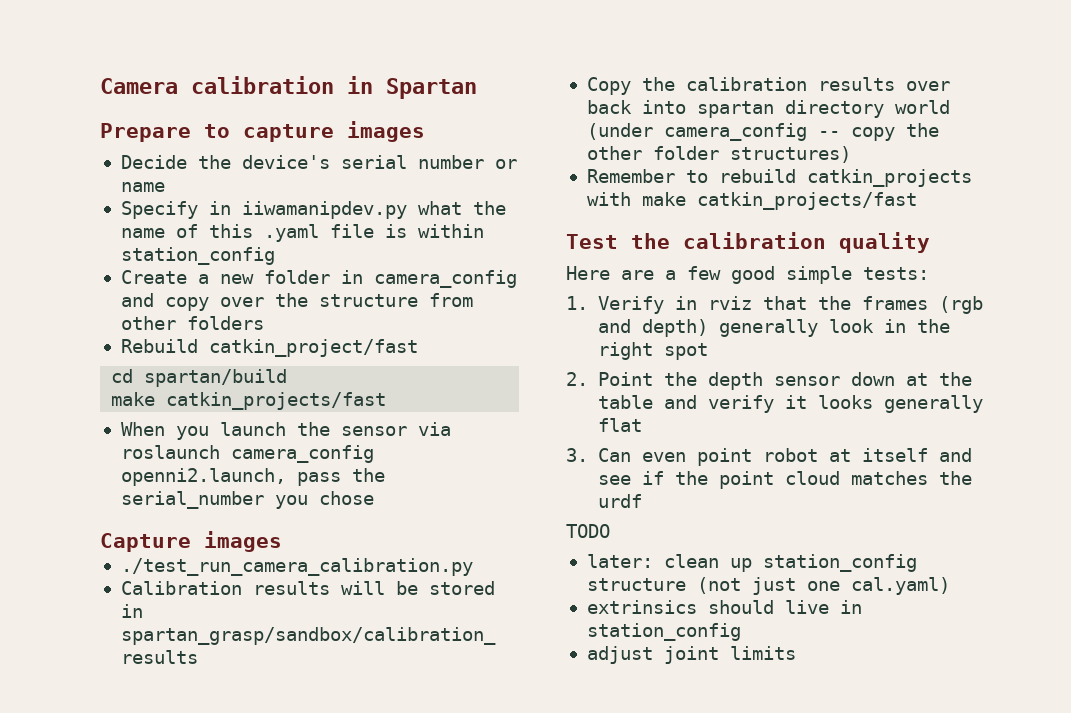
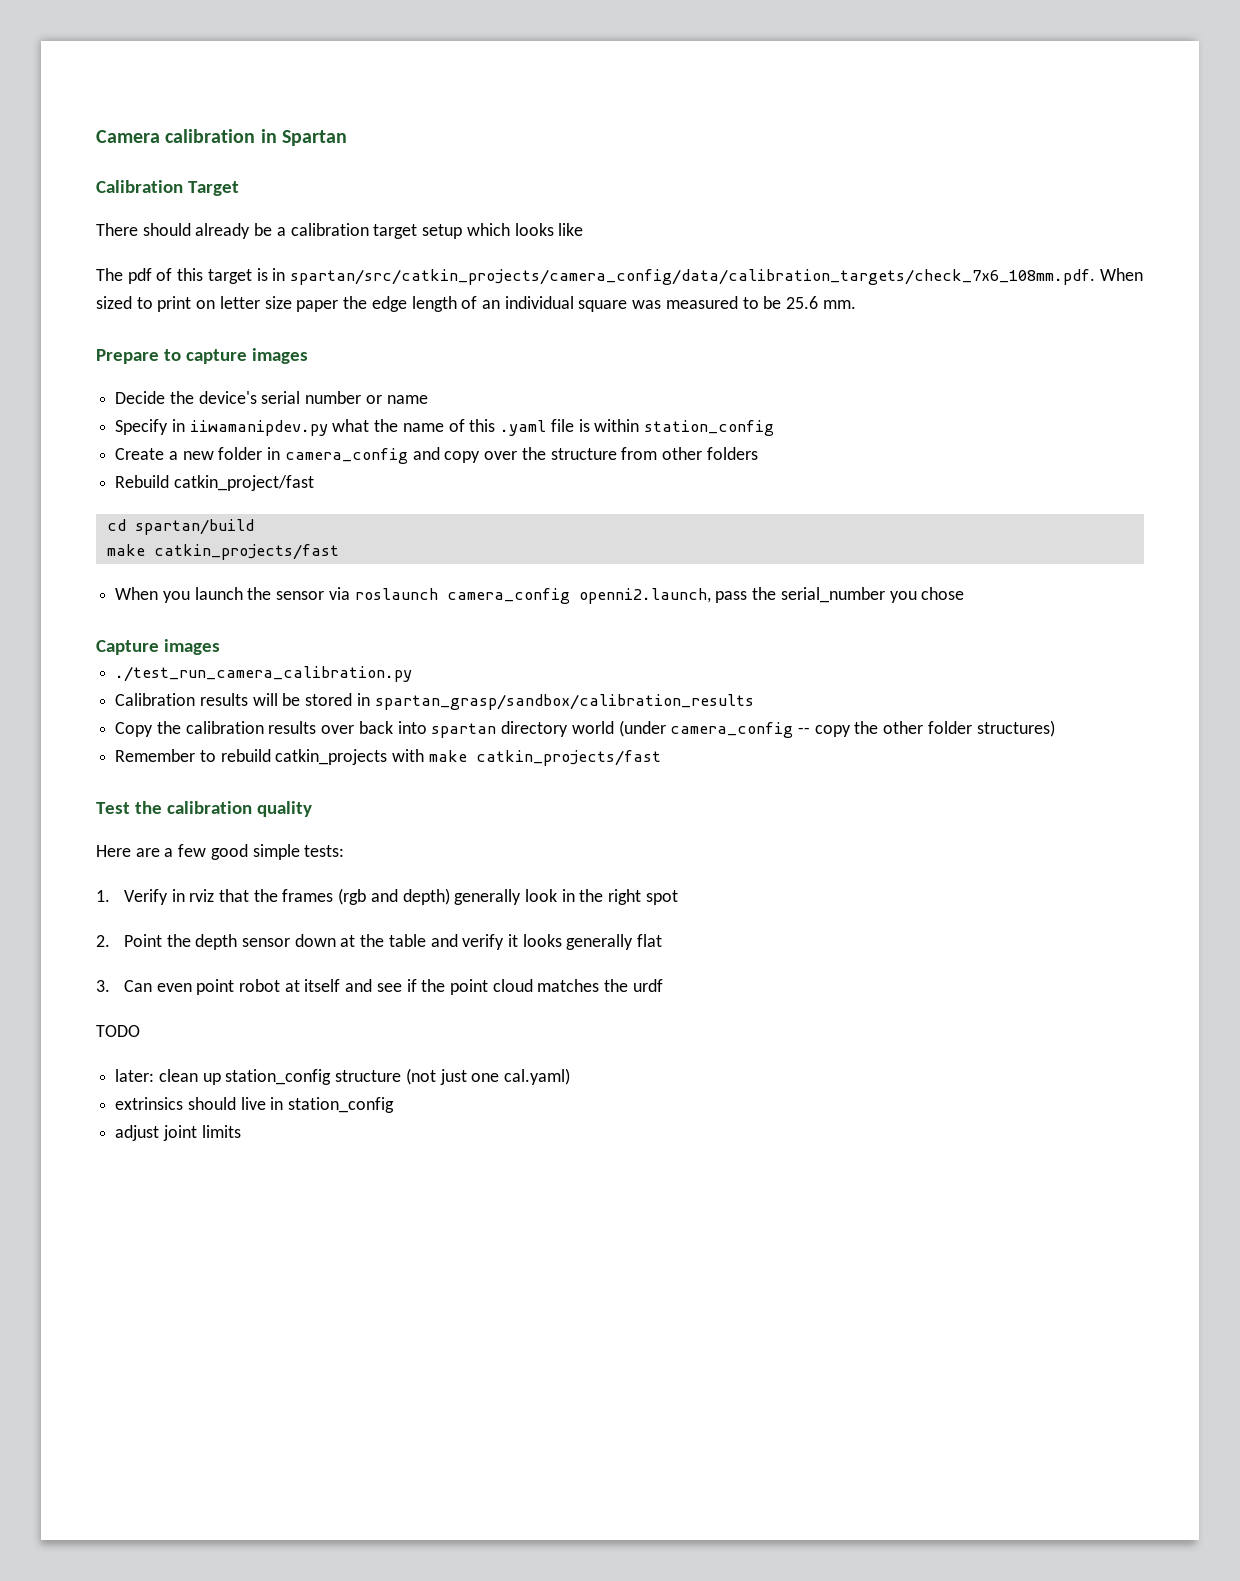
(477, 88) none -> [96,180,239,196] [96,223,584,239] [96,268,1143,285] [96,296,856,312] // Calibration Target // There should already be a calibration target setup which looks like // The pdf of this target is in spartan/src/catkin_projects/camera_config/data/calibration_targets/check_7x6_108mm.pdf. When sized to print on letter size paper the edge length of an individual square was measured to be 25.6 mm.

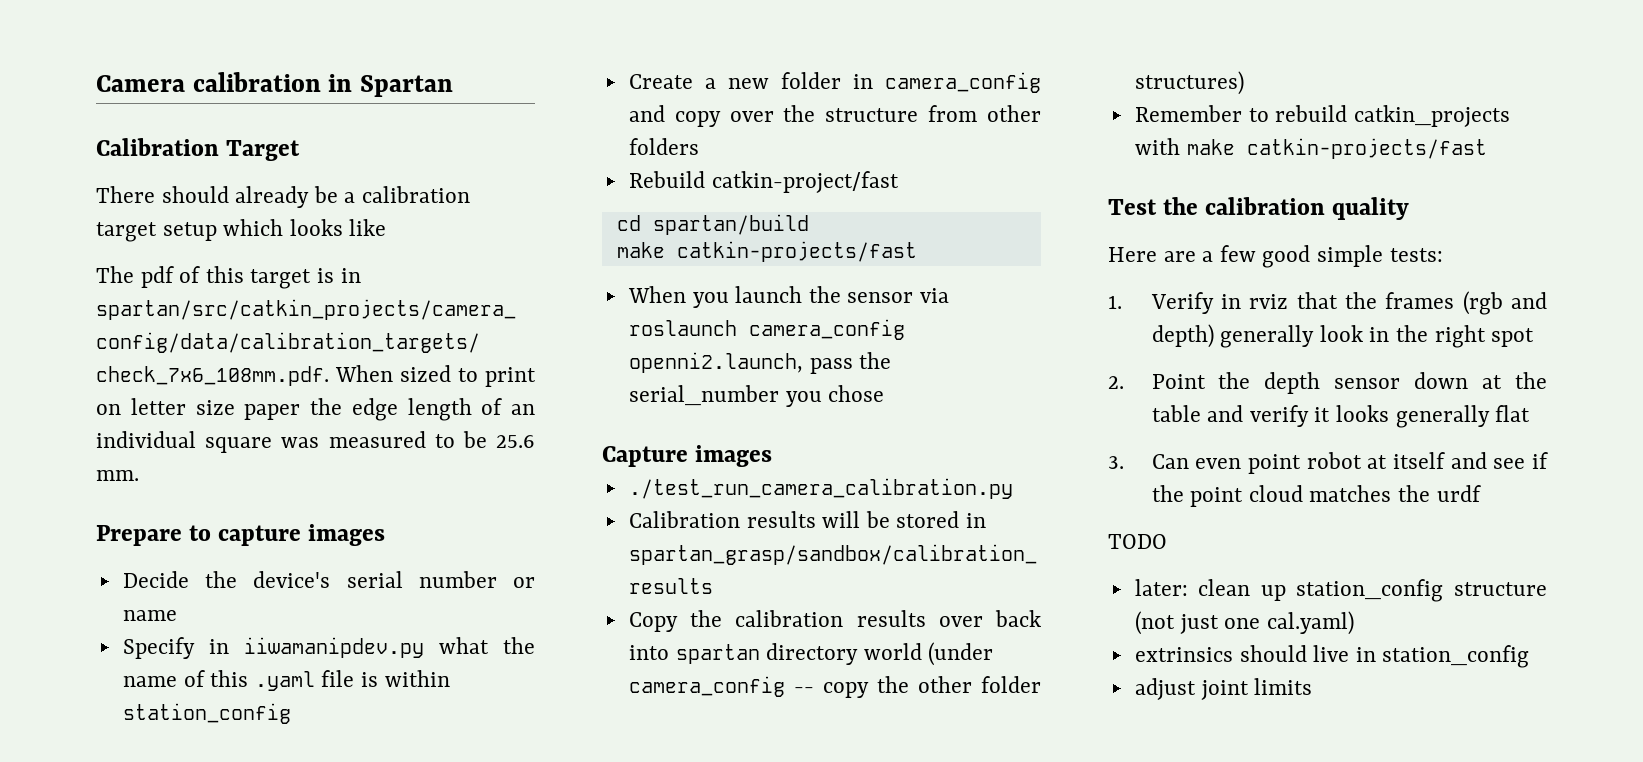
[173,475,314,491] catkin_project/fast -> [711,171,899,193] catkin-project/fast
[153,544,339,560] catkin_projects/fast -> [676,241,917,262] catkin-projects/fast
[475,750,661,766] catkin_projects/fast -> [1246,138,1487,159] catkin-projects/fast

